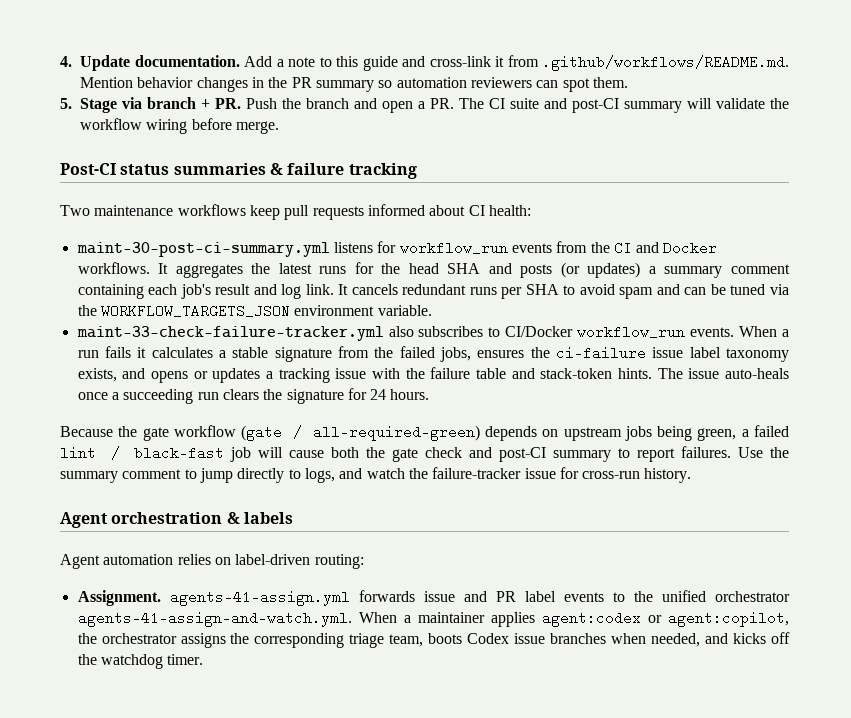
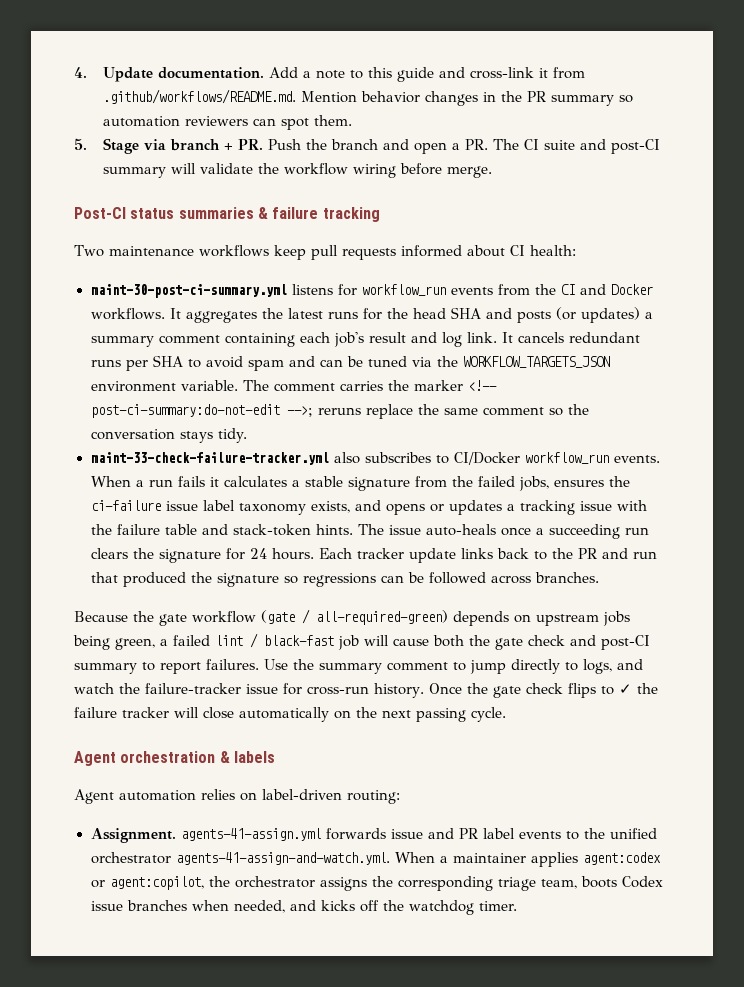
(432, 310) none -> [242,380,497,392] [90,404,589,419] [90,428,248,443] The comment carries the marker <!-- post-ci-summary:do-not-edit -->; reruns replace the same comment so the conversation stays tidy.
(430, 394) none -> [318,548,657,563] [90,572,599,587] Each tracker update links back to the PR and run that produced the signature so regressions can be followed across branches.
(692, 475) none -> [428,683,658,698] [74,707,506,722] Once the gate check flips to ✓ the failure tracker will close automatically on the next passing cycle.

